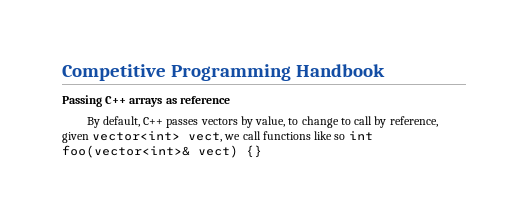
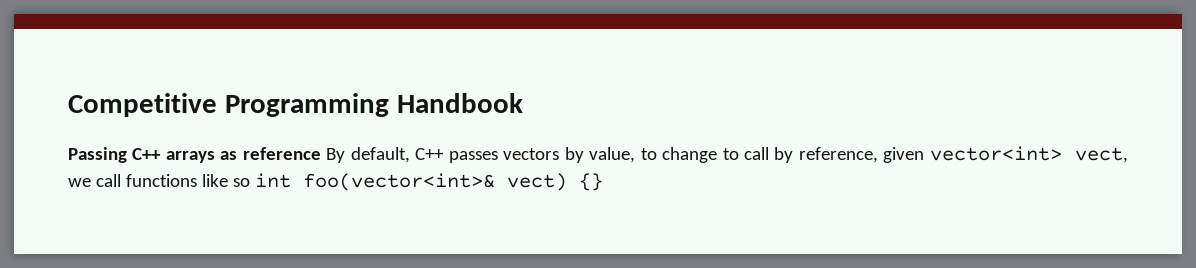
(230, 100) // -> (321, 153) none

